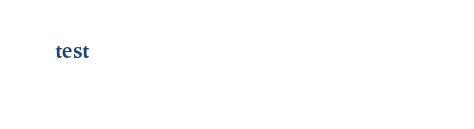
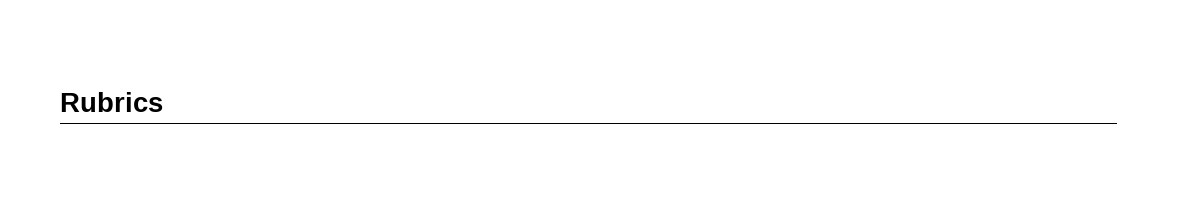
[55,46,90,59] test -> [60,92,163,112] Rubrics

